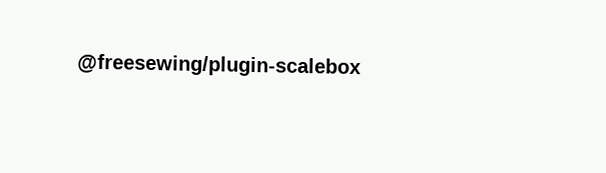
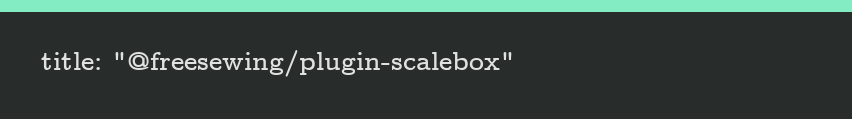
[77,53,361,79] @freesewing/plugin-scalebox -> [41,50,515,77] title: "@freesewing/plugin-scalebox"

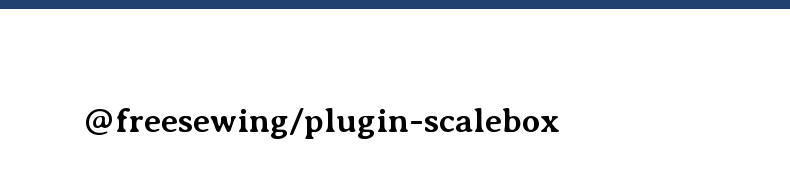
[41,50,515,77] title: "@freesewing/plugin-scalebox" -> [85,108,560,139] @freesewing/plugin-scalebox

